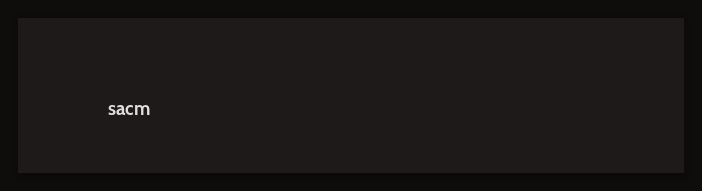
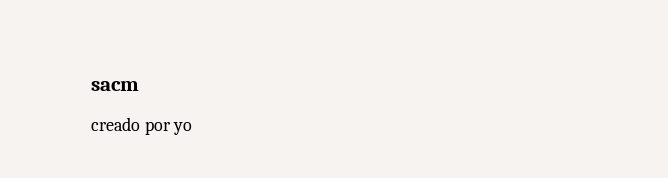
(150, 110) none -> [91,117,193,135] // creado por yo

